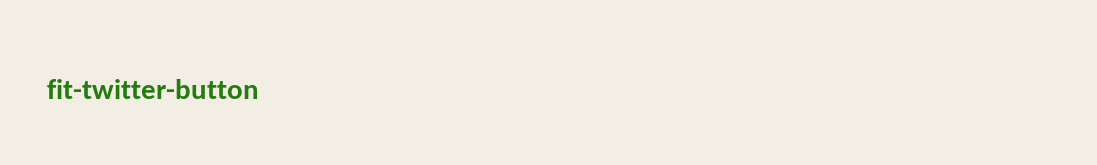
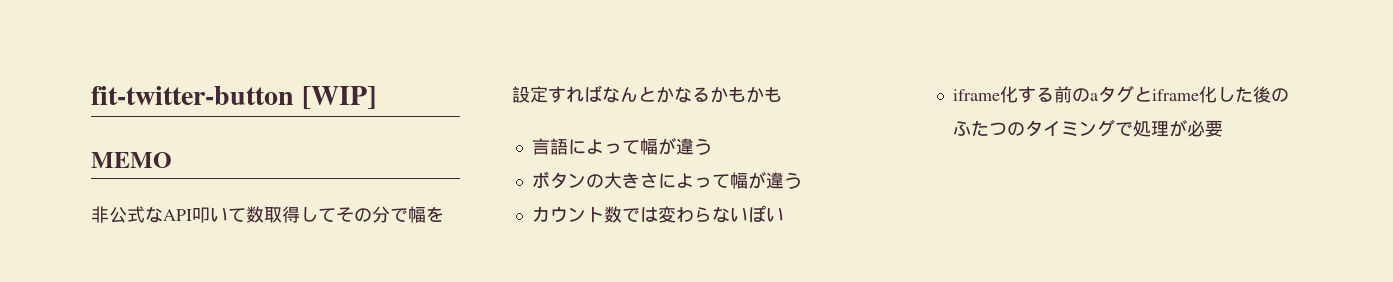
(259, 89) none -> [301,86,376,109] [91,152,172,168] [91,206,444,223] [512,85,782,103] [531,137,712,155] [531,171,802,189] [531,205,784,223] [952,85,1289,103] [952,119,1223,137] [WIP] // MEMO // 非公式なAPI叩いて数取得してその分で幅を設定すればなんとかなるかもかも // 言語によって幅が違う // ボタンの大きさによって幅が違う // カウント数では変わらないぽい // iframe化する前のaタグとiframe化した後のふたつのタイミングで処理が必要

